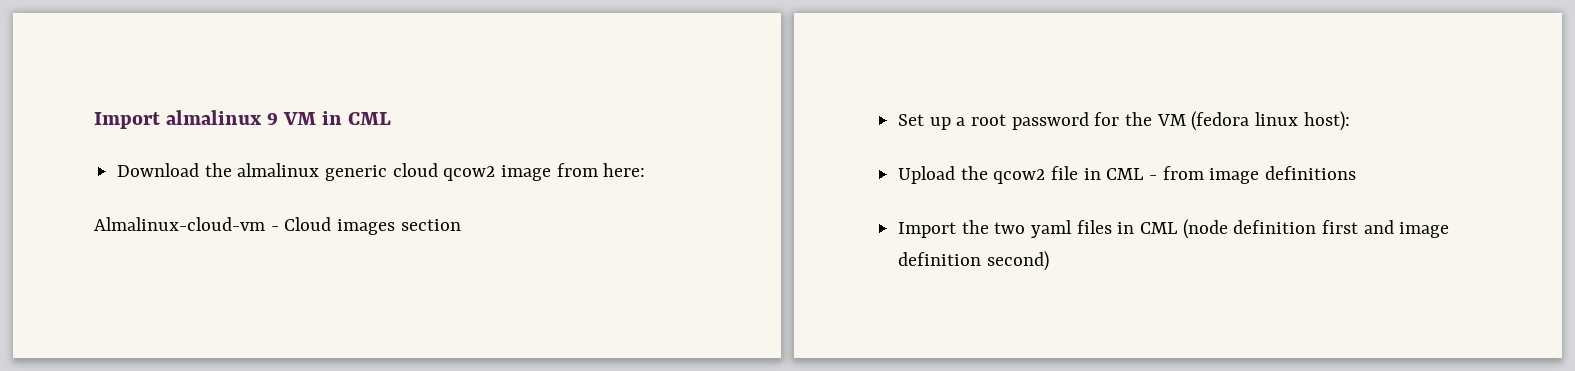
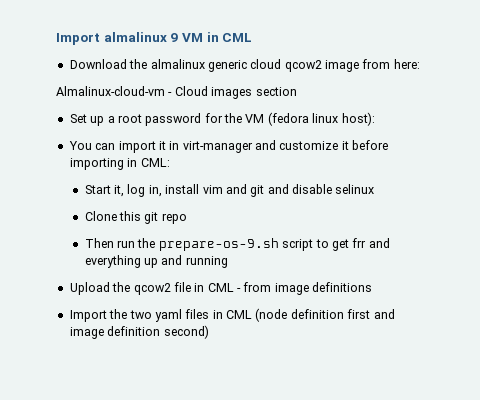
(1350, 121) none -> [68,140,389,153] [69,158,170,170] [84,184,375,197] [84,211,187,224] [84,238,390,251] [84,255,228,268] // You can import it in virt-manager and customize it before importing in CML: // Start it, log in, install vim and git and disable selinux // Clone this git repo // Then run the prepare-os-9.sh script to get frr and everything up and running

